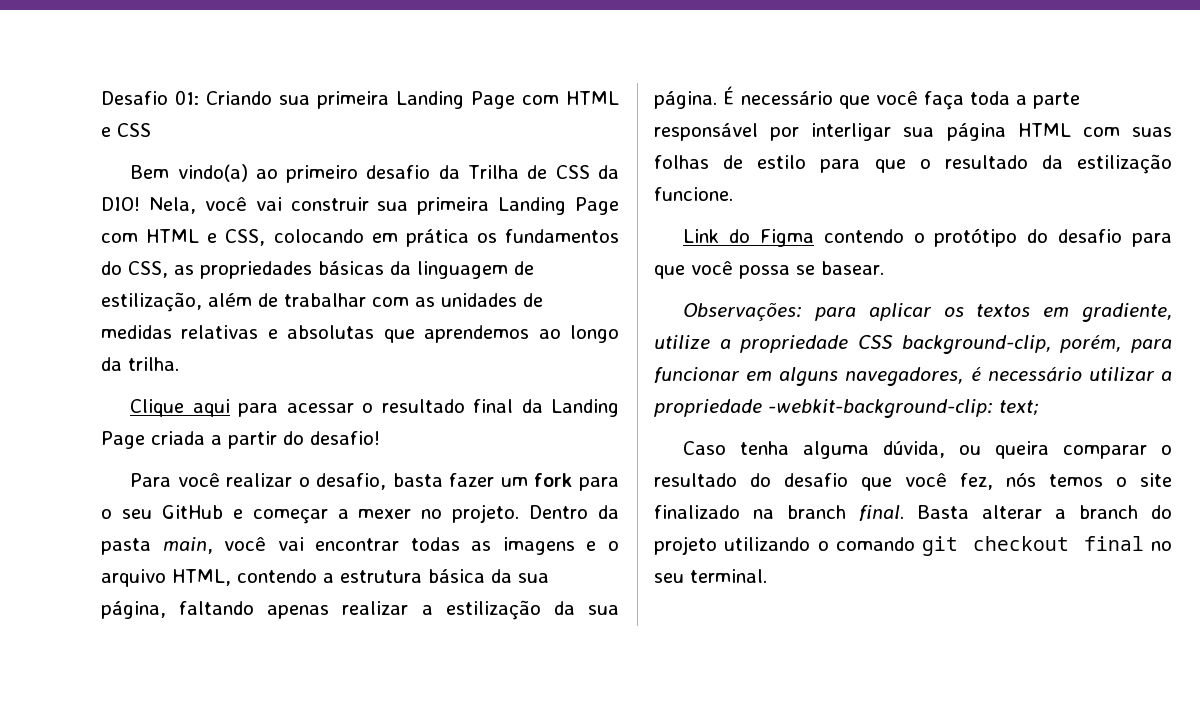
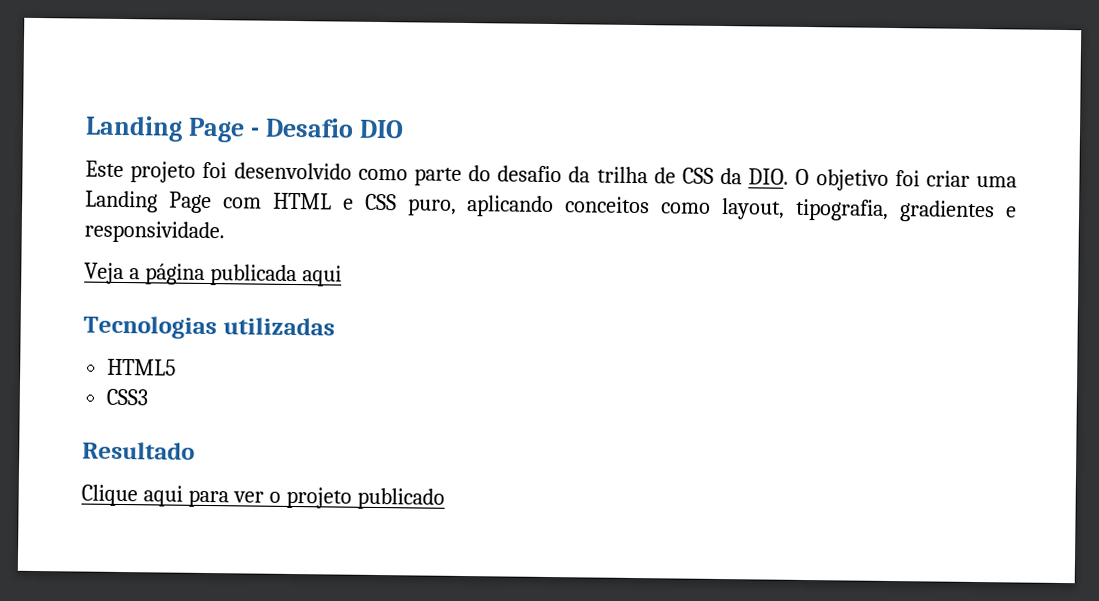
[101,90,389,109] Desafio 01: Criando sua primeira -> [85,115,404,143] [85,160,1017,191] Landing Page - Desafio DIO // Este projeto foi desenvolvido como parte do desafio da trilha de CSS da DIO. O objetivo foi criar uma
[130,164,620,183] [101,197,619,215] [101,229,619,247] [101,261,534,279] [101,292,543,312] [101,325,619,343] [101,357,179,371] [130,399,619,417] [101,431,380,449] [130,473,619,491] [101,504,619,524] [101,537,619,555] [101,569,549,587] [101,600,620,620] [654,86,1080,110] [654,123,1172,141] [654,154,1172,174] [654,187,733,201] [683,228,1172,247] [654,261,884,279] [683,303,1172,322] [654,335,1172,354] [654,367,1172,386] [654,399,1039,418] [683,441,1172,459] [654,472,1172,491] [654,505,1172,521] [654,536,1172,556] [654,569,767,583] // Bem vindo(a) ao primeiro desafio da Trilha de CSS da DIO! Nela, você vai construir sua primeira Landing Page com HTML e CSS, colocando em prática os fundamentos do CSS, as propriedades básicas da linguagem de estilização, além de trabalhar com as unidades de medidas relativas e absolutas que aprendemos ao longo da trilha. // Clique aqui para acessar o resultado final da Landing Page criada a partir do desafio! // Para você realizar o desafio, basta fazer um fork para o seu GitHub e começar a mexer no projeto. Dentro da pasta main, você vai encontrar todas as imagens e o arquivo HTML, contendo a estrutura básica da sua página, faltando apenas realizar a estilização da sua página. É necessário que você faça toda a parte responsável por interligar sua página HTML com suas folhas de estilo para que o resultado da estilização funcione. // Link do Figma contendo o protótipo do desafio para que você possa se basear. // Observações: para aplicar os textos em gradiente, utilize a propriedade CSS background-clip, porém, para funcionar em alguns navegadores, é necessário utilizar a propriedade -webkit-background-clip: text; // Caso tenha alguma dúvida, ou queira comparar o resultado do desafio que você fez, nós temos o site finalizado na branch final. Basta alterar a branch do projeto utilizando o comando git checkout final no seu terminal. -> [406,195,1017,223] [84,220,225,244] [84,262,342,287] [83,315,335,340] [107,358,177,376] [106,388,149,406] [82,441,195,460] [81,484,445,510] puro, aplicando conceitos como layout, tipografia, gradientes e responsividade. // Veja a página publicada aqui // Tecnologias utilizadas // HTML5 // CSS3 // Resultado // Clique aqui para ver o projeto publicado

